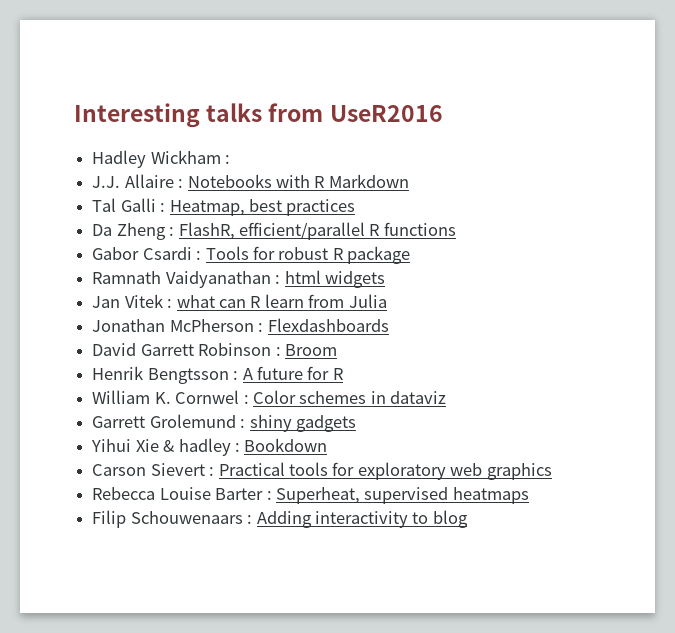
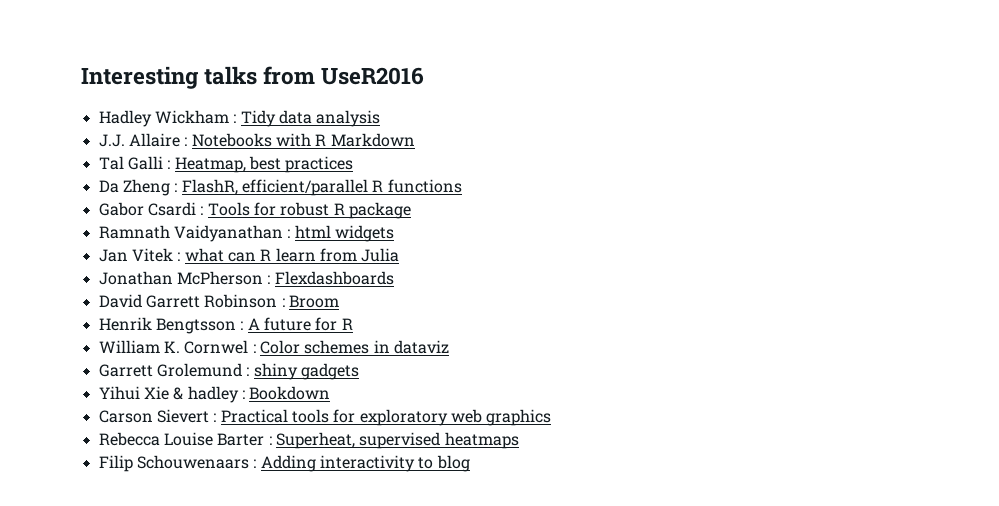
(231, 159) none -> [240,110,381,127] Tidy data analysis

